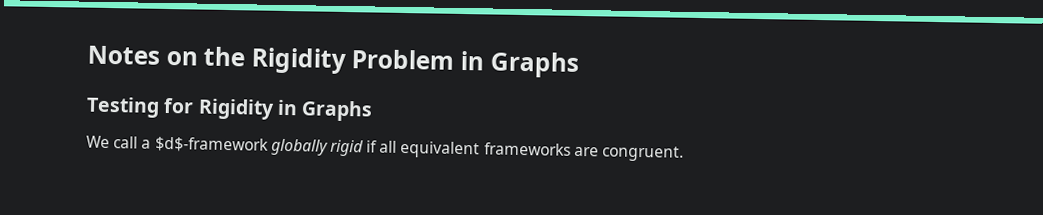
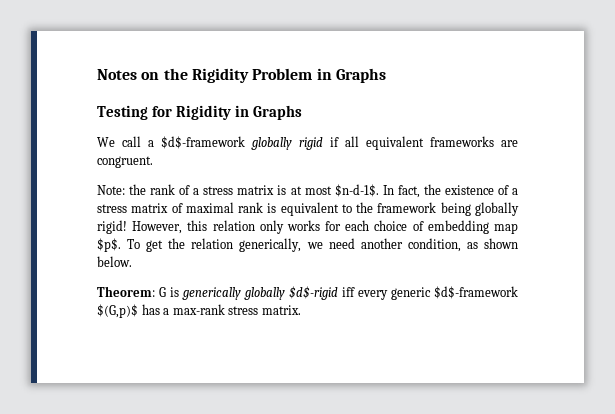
(685, 153) none -> [97,184,518,198] [97,202,519,216] [97,220,518,234] [97,238,518,252] [97,256,132,267] [97,286,518,300] [97,304,301,318] // Note: the rank of a stress matrix is at most $n-d-1$. In fact, the existence of a stress matrix of maximal rank is equivalent to the framework being globally rigid! However, this relation only works for each choice of embedding map $p$. To get the relation generically, we need another condition, as shown below. // Theorem: G is generically globally $d$-rigid iff every generic $d$-framework $(G,p)$ has a max-rank stress matrix.

